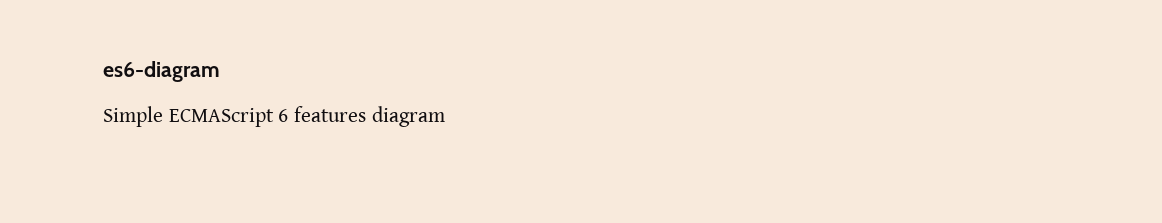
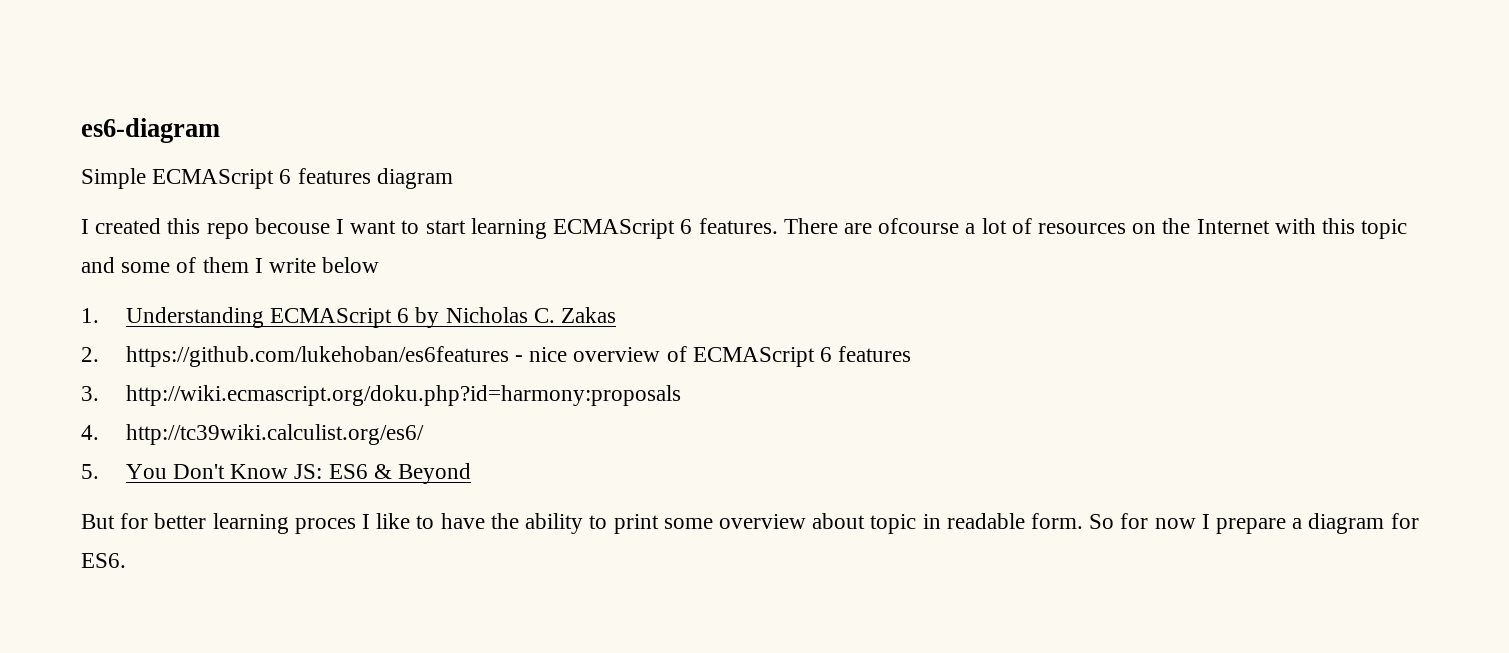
(445, 116) none -> [81,218,1408,239] [81,257,380,273] [81,307,617,328] [81,346,912,367] [81,385,681,406] [81,424,424,445] [81,463,472,484] [81,513,1419,534] [81,553,126,568] // I created this repo becouse I want to start learning ECMAScript 6 features. There are ofcourse a lot of resources on the Internet with this topic and some of them I write below // 1. Understanding ECMAScript 6 by Nicholas C. Zakas // 2. https://github.com/lukehoban/es6features - nice overview of ECMAScript 6 features // 3. http://wiki.ecmascript.org/doku.php?id=harmony:proposals // 4. http://tc39wiki.calculist.org/es6/ // 5. You Don't Know JS: ES6 & Beyond // But for better learning proces I like to have the ability to print some overview about topic in readable form. So for now I prepare a diagram for ES6.

